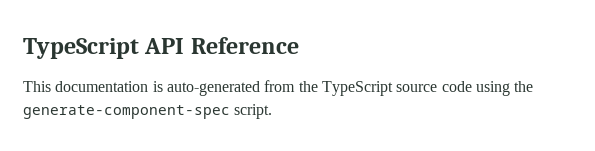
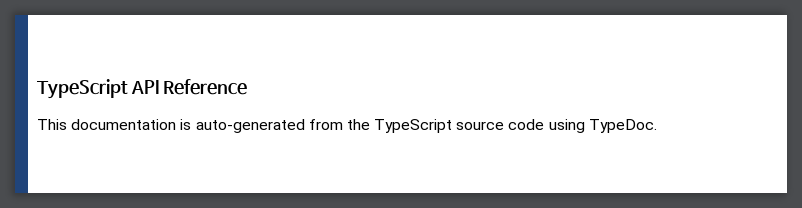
[514,81,534,92] [23,104,273,119] the generate-component-spec script. -> [588,119,657,133] TypeDoc.

